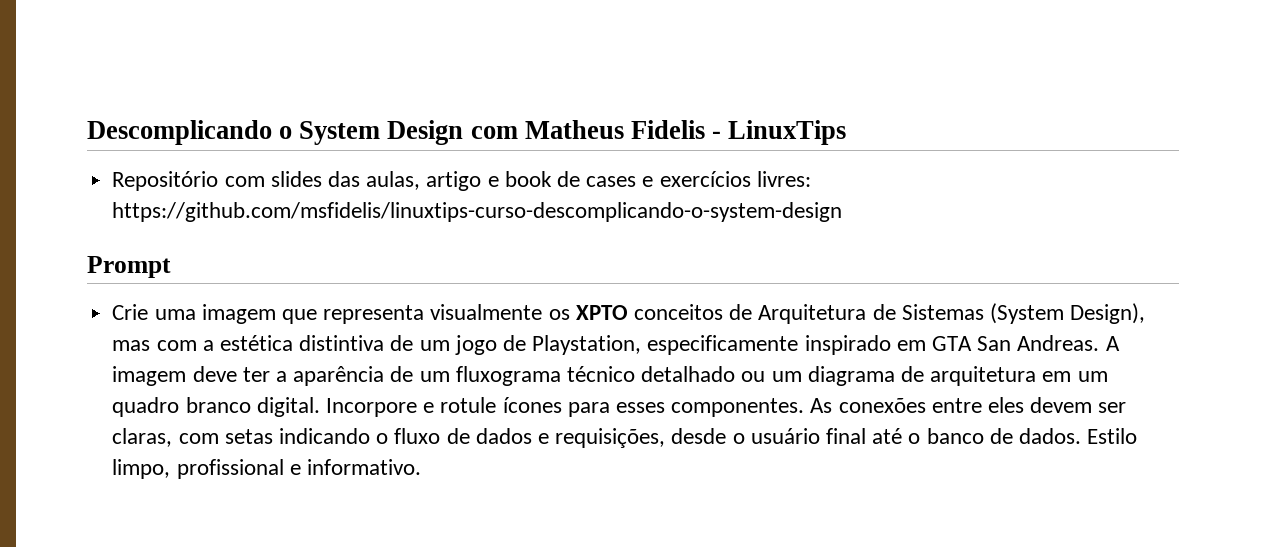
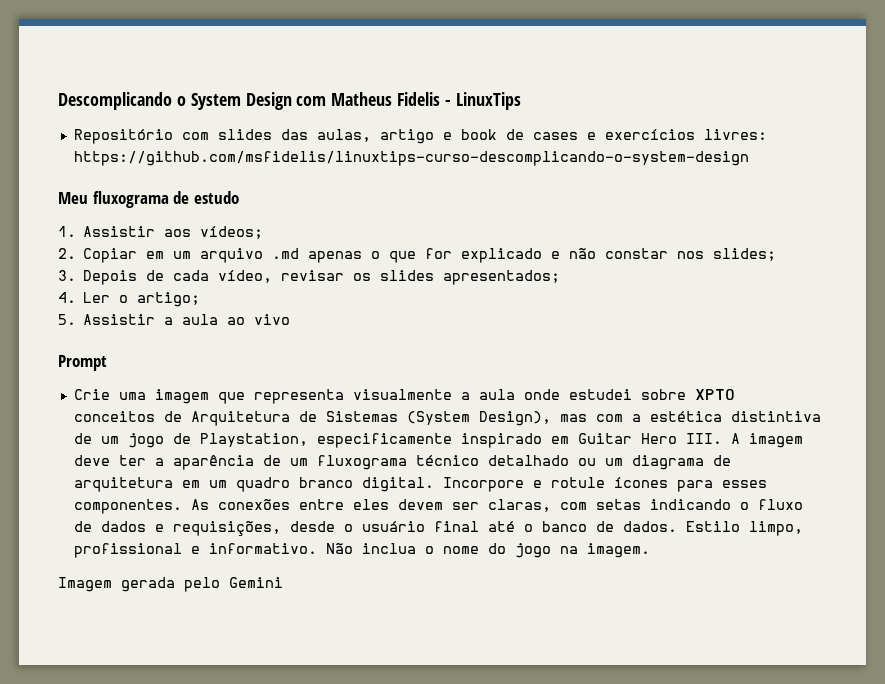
(843, 212) none -> [58,191,239,208] [58,226,264,239] [58,248,777,263] [58,270,561,285] [58,292,201,307] [58,314,291,325] // Meu fluxograma de estudo // 1. Assistir aos vídeos; // 2. Copiar em um arquivo .md apenas o que for explicado e não constar nos slides; // 3. Depois de cada vídeo, revisar os slides apresentados; // 4. Ler o artigo; // 5. Assistir a aula ao vivo
[548,309,570,320] os -> [460,389,686,400] a aula onde estudei sobre
[932,335,1100,351] GTA San Andreas. -> [577,433,722,444] Guitar Hero III.
(421, 467) none -> [325,543,650,558] [58,577,283,592] Não inclua o nome do jogo na imagem. // Imagem gerada pelo Gemini

